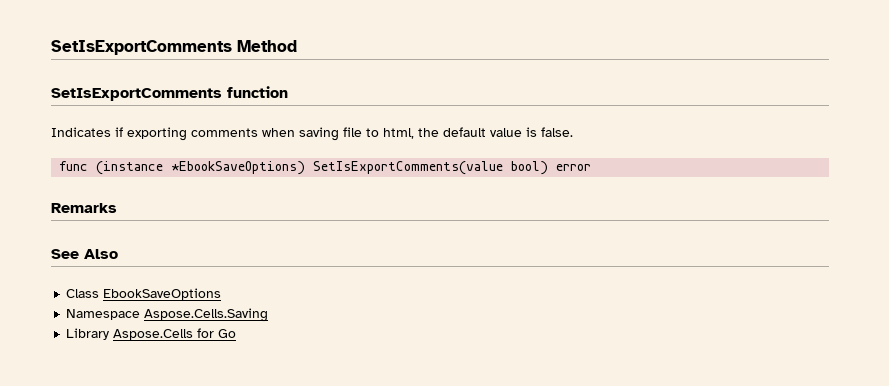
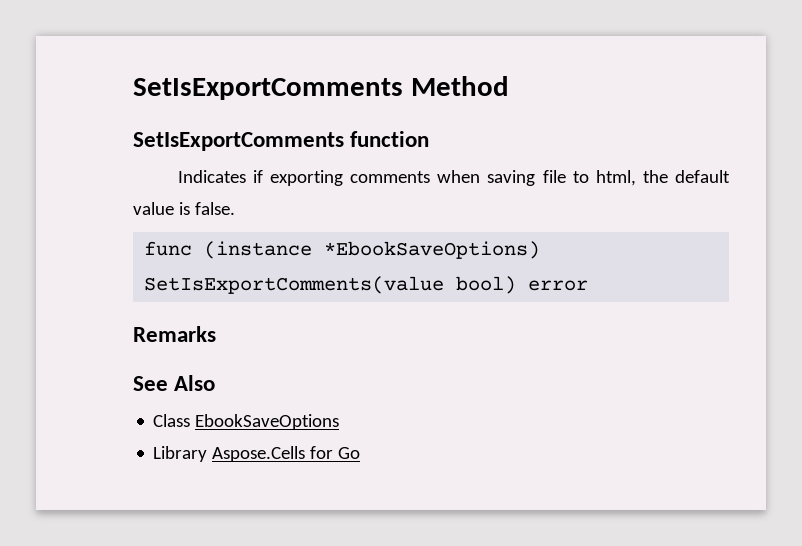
[66,308,269,322] // Namespace Aspose.Cells.Saving -> (340, 422) none

